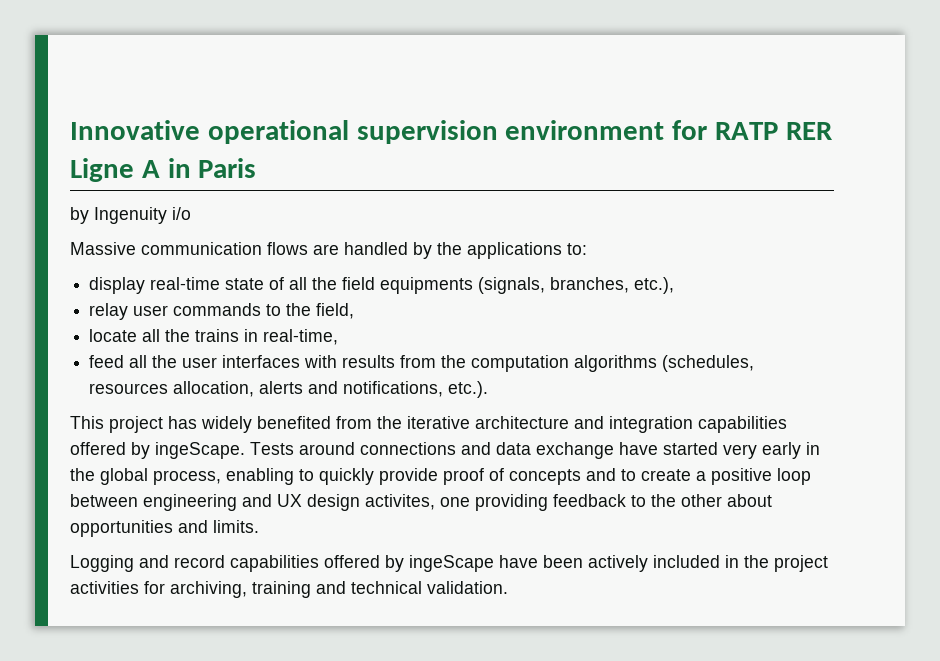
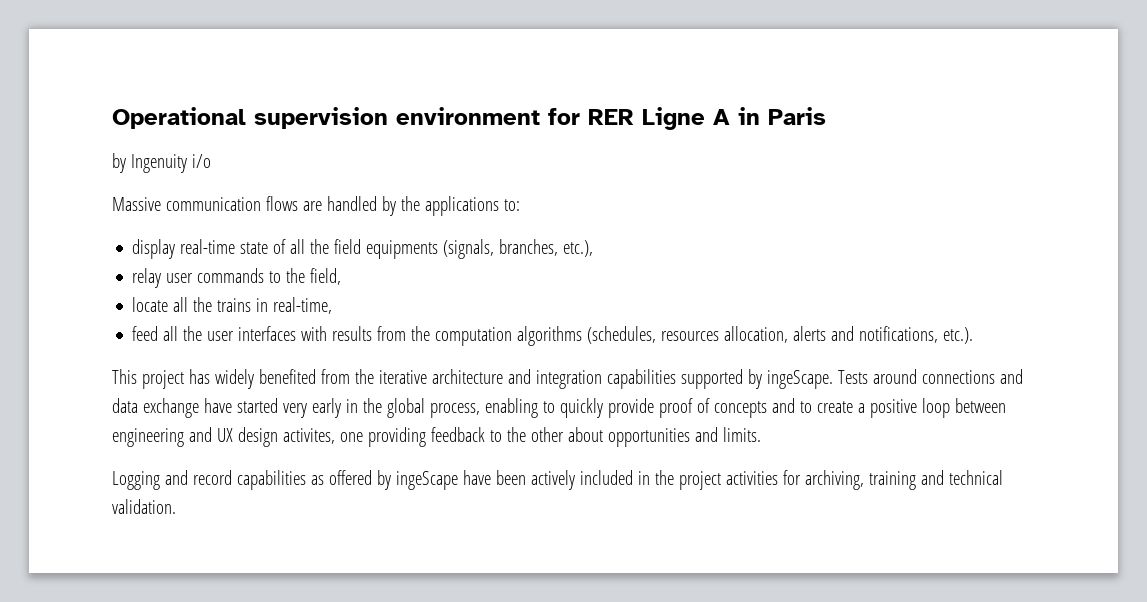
[70,120,349,144] Innovative operational -> [112,107,246,129] Operational
[715,122,779,140] RATP -> (580, 116) none
[70,442,126,455] offered -> [680,369,743,389] supported
(319, 563) none -> [310,475,324,485] as

